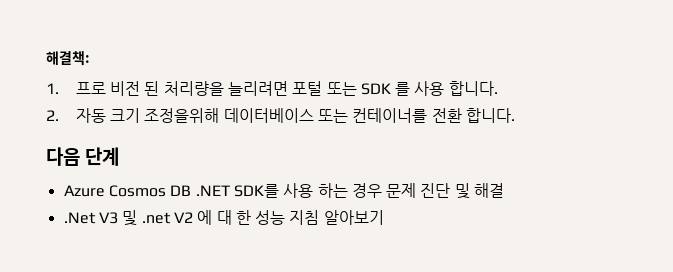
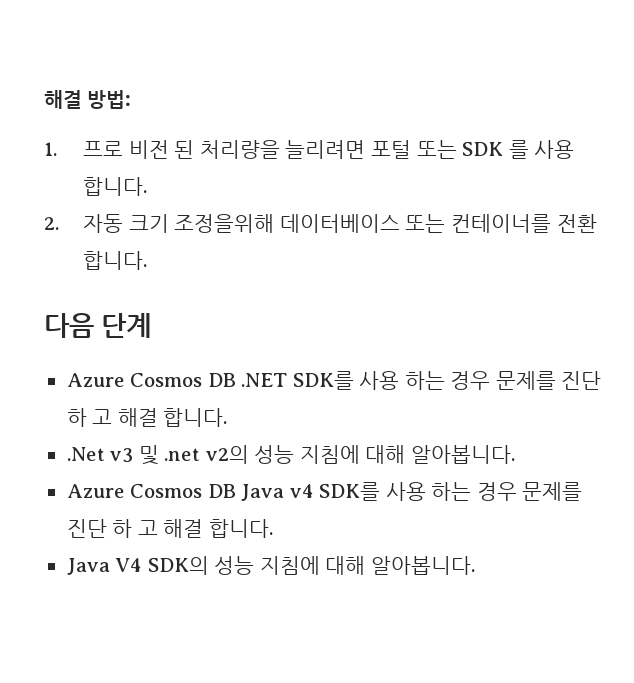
[46,51,90,66] 해결책: -> [44,90,132,109] 해결 방법:
[386,183,505,199] 문제 진단 및 해결 -> [495,371,602,390] [66,408,228,427] 문제를 진단 하 고 해결 합니다.
[98,212,118,224] V3 -> [110,448,134,463] v3
[173,210,384,225] V2 에 대 한 성능 지침 알아보기 -> [205,445,515,464] [66,482,583,501] [66,519,273,538] [66,556,475,575] v2의 성능 지침에 대해 알아봅니다. // Azure Cosmos DB Java v4 SDK를 사용 하는 경우 문제를 진단 하 고 해결 합니다. // Java V4 SDK의 성능 지침에 대해 알아봅니다.

